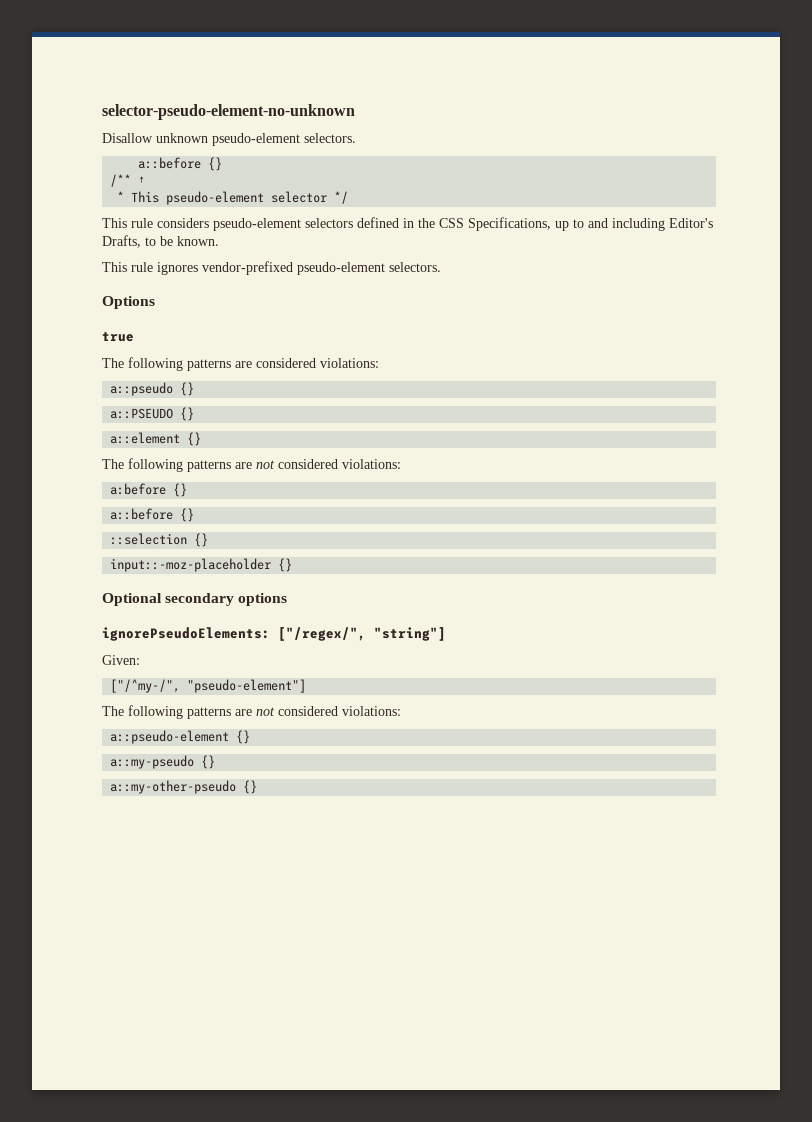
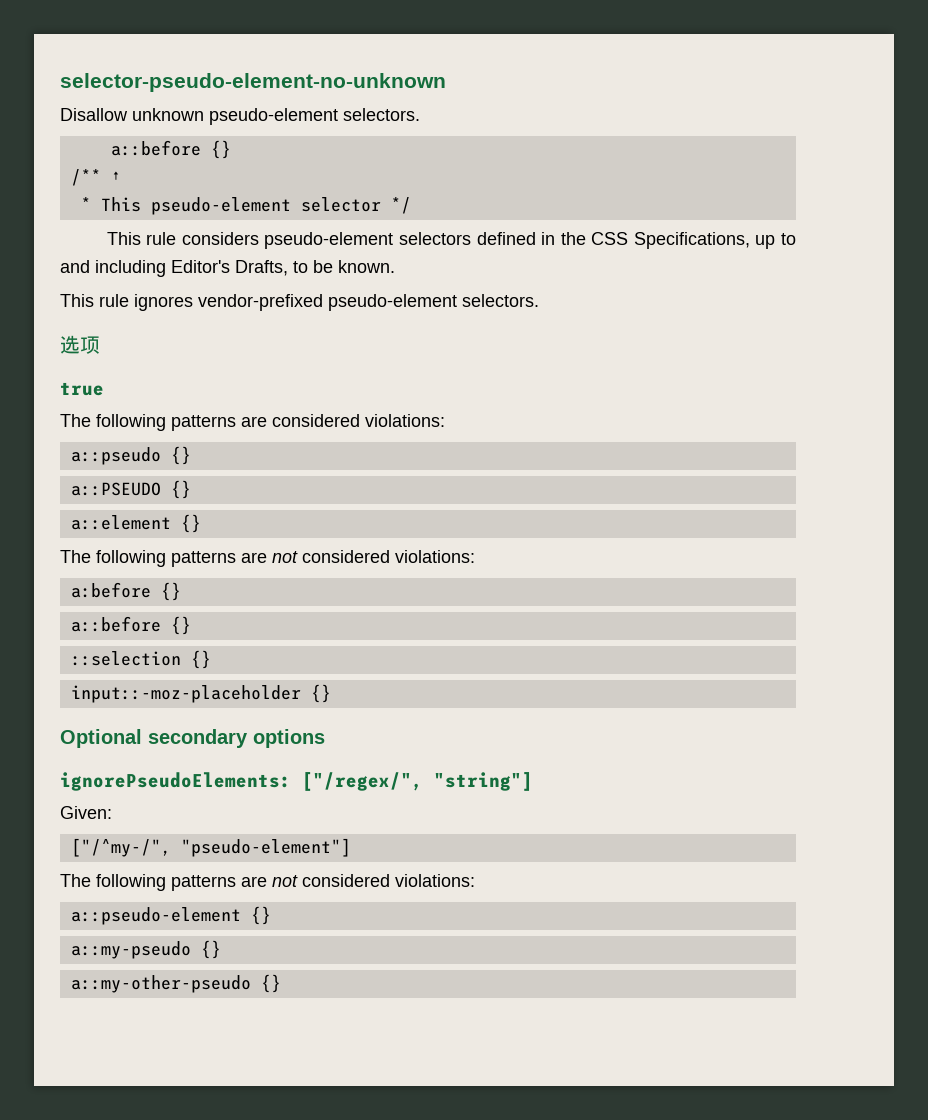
[102,296,155,309] Options -> [60,335,100,354] 选项

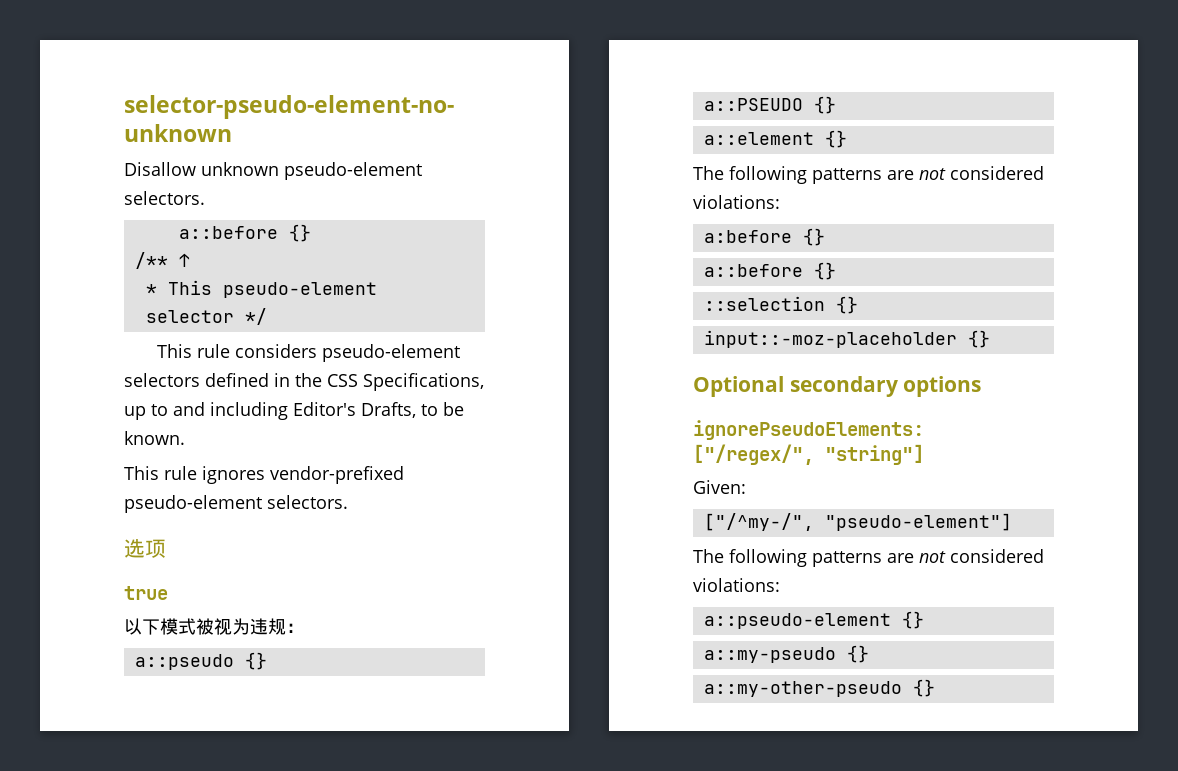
[60,414,445,431] The following patterns are considered violations: -> [124,618,304,635] 以下模式被视为违规：

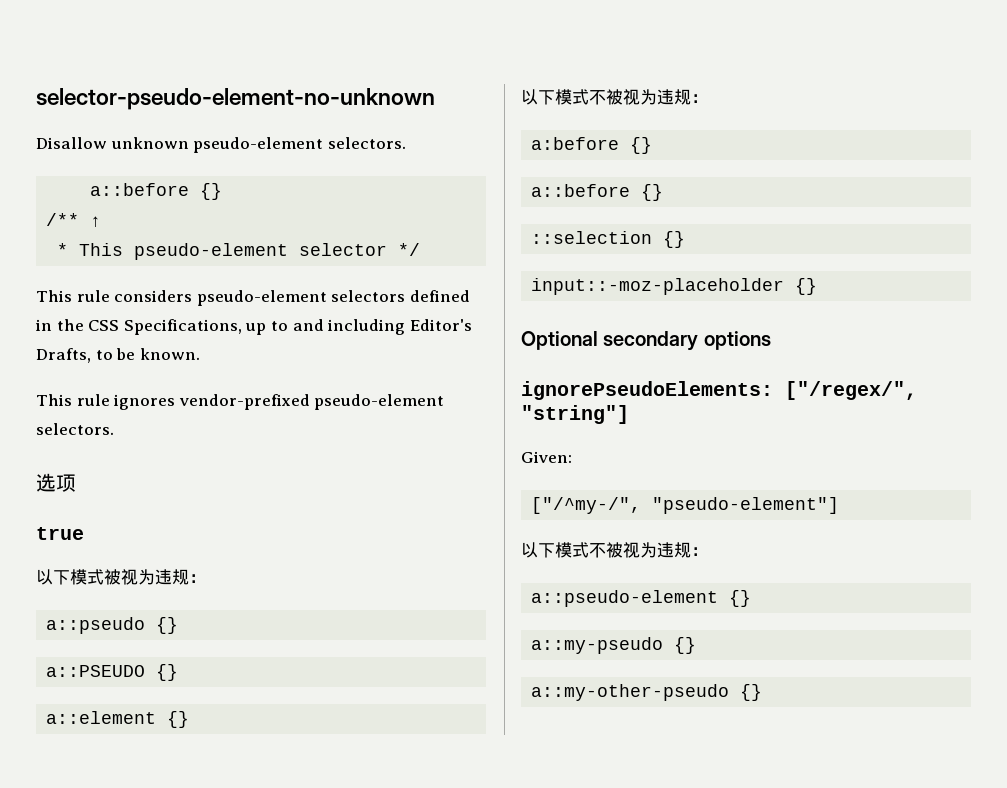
[693,166,1044,184] [693,195,780,209] The following patterns are not considered violations: -> [521,89,708,105] 以下模式不被视为违规：
[693,549,1044,567] [693,578,780,592] The following patterns are not considered violations: -> [521,542,708,558] 以下模式不被视为违规：

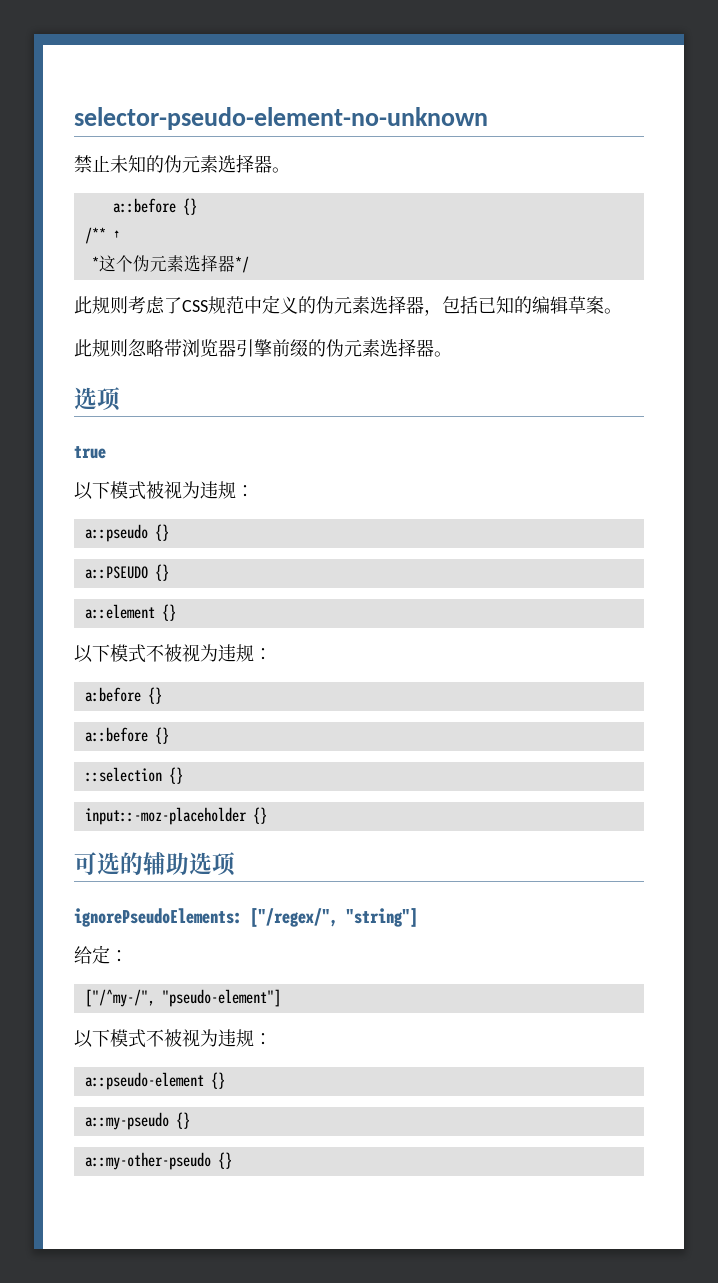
[36,137,406,153] Disallow unknown pseudo-element selectors. -> [74,154,290,173] 禁止未知的伪元素选择器。
[79,243,421,260] [36,290,470,306] [35,319,472,335] [36,348,200,363] [36,394,445,410] [36,423,114,435] This pseudo-element selector */ // This rule considers pseudo-element selectors defined in the CSS Specifications, up to and including Editor's Drafts, to be known. // This rule ignores vendor-prefixed pseudo-element selectors. -> [98,255,249,273] [74,295,622,316] [74,338,452,357] 这个伪元素选择器*/ // 此规则考虑了CSS规范中定义的伪元素选择器，包括已知的编辑草案。 // 此规则忽略带浏览器引擎前缀的伪元素选择器。
[521,331,771,351] Optional secondary options -> [74,852,236,876] 可选的辅助选项
[521,451,572,463] Given: -> [74,945,128,964] 给定：

